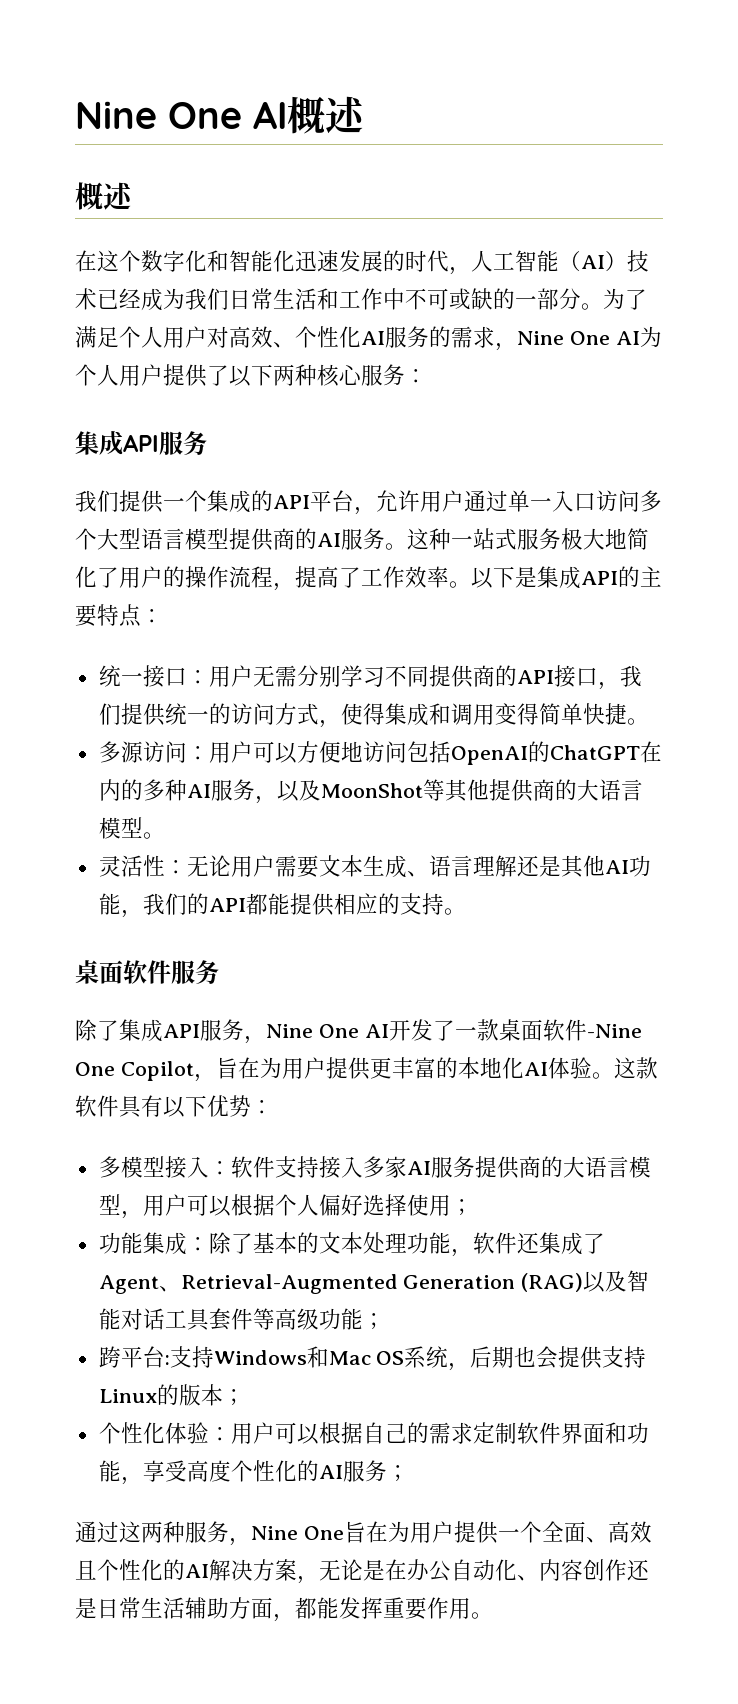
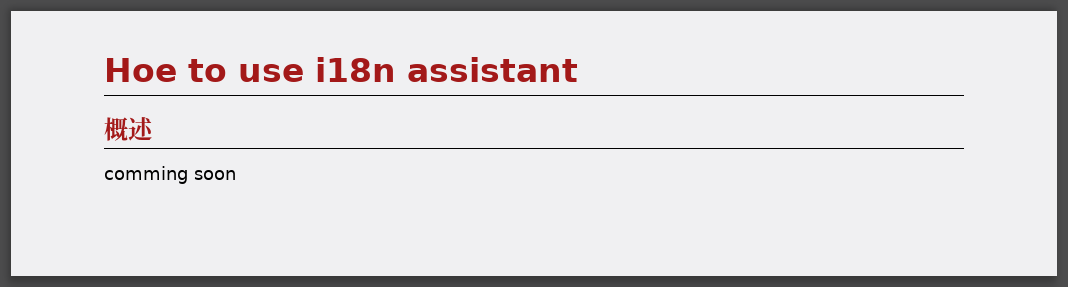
[75,96,366,134] [75,182,133,210] [75,250,649,275] [75,288,647,311] [75,326,662,351] [75,364,427,387] [75,431,207,456] [75,490,662,515] [75,528,649,551] [75,566,662,591] [75,604,163,627] [98,665,642,690] [98,703,649,728] [98,741,662,765] [98,779,643,804] [98,817,165,839] [98,855,651,878] [98,893,466,918] [75,960,219,985] [75,1019,642,1044] [75,1057,658,1082] [75,1095,273,1118] [98,1156,651,1179] [98,1194,473,1219] [98,1232,605,1257] [98,1270,650,1294] [98,1308,385,1331] [98,1346,647,1371] [98,1384,245,1406] [98,1422,649,1445] [98,1460,409,1485] [75,1521,652,1546] [75,1559,649,1584] [75,1597,493,1622] Nine One AI概述 // 概述 // 在这个数字化和智能化迅速发展的时代，人工智能（AI）技术已经成为我们日常生活和工作中不可或缺的一部分。为了满足个人用户对高效、个性化AI服务的需求，Nine One AI为个人用户提供了以下两种核心服务： // 集成API服务 // 我们提供一个集成的API平台，允许用户通过单一入口访问多个大型语言模型提供商的AI服务。这种一站式服务极大地简化了用户的操作流程，提高了工作效率。以下是集成API的主要特点： // 统一接口：用户无需分别学习不同提供商的API接口，我们提供统一的访问方式，使得集成和调用变得简单快捷。 // 多源访问：用户可以方便地访问包括OpenAI的ChatGPT在内的多种AI服务，以及MoonShot等其他提供商的大语言模型。 // 灵活性：无论用户需要文本生成、语言理解还是其他AI功能，我们的API都能提供相应的支持。 // 桌面软件服务 // 除了集成API服务，Nine One AI开发了一款桌面软件-Nine One Copilot，旨在为用户提供更丰富的本地化AI体验。这款软件具有以下优势： // 多模型接入：软件支持接入多家AI服务提供商的大语言模型，用户可以根据个人偏好选择使用； // 功能集成：除了基本的文本处理功能，软件还集成了Agent、Retrieval-Augmented Generation (RAG)以及智能对话工具套件等高级功能； // 跨平台:支持Windows和Mac OS系统，后期也会提供支持Linux的版本； // 个性化体验：用户可以根据自己的需求定制软件界面和功能，享受高度个性化的AI服务； // 通过这两种服务，Nine One旨在为用户提供一个全面、高效且个性化的AI解决方案，无论是在办公自动化、内容创作还是日常生活辅助方面，都能发挥重要作用。 -> [104,57,578,82] [104,117,154,141] [104,166,236,184] Hoe to use i18n assistant // 概述 // comming soon

